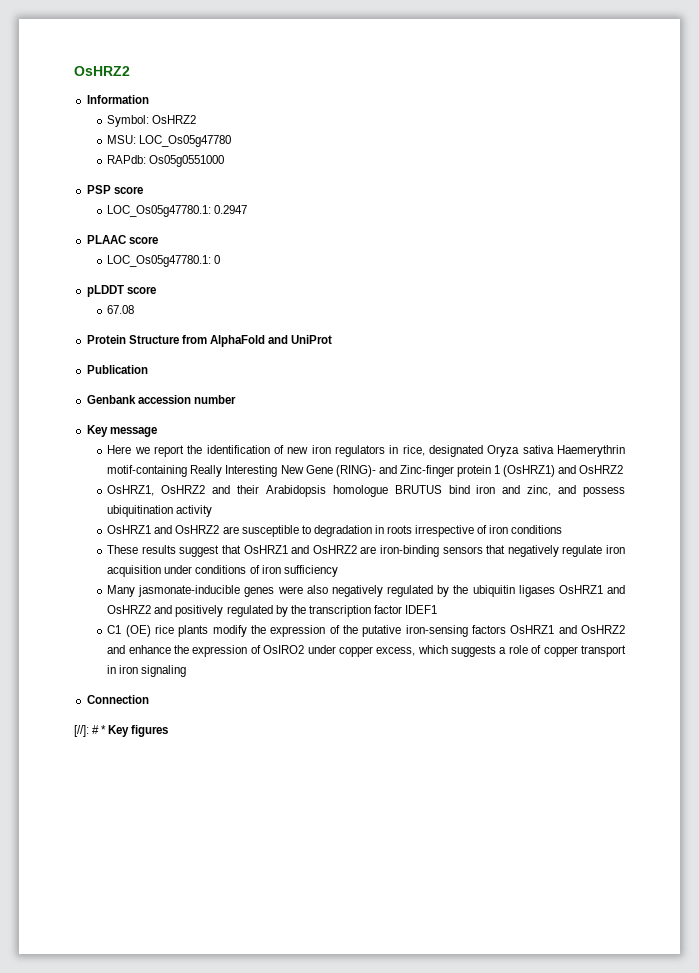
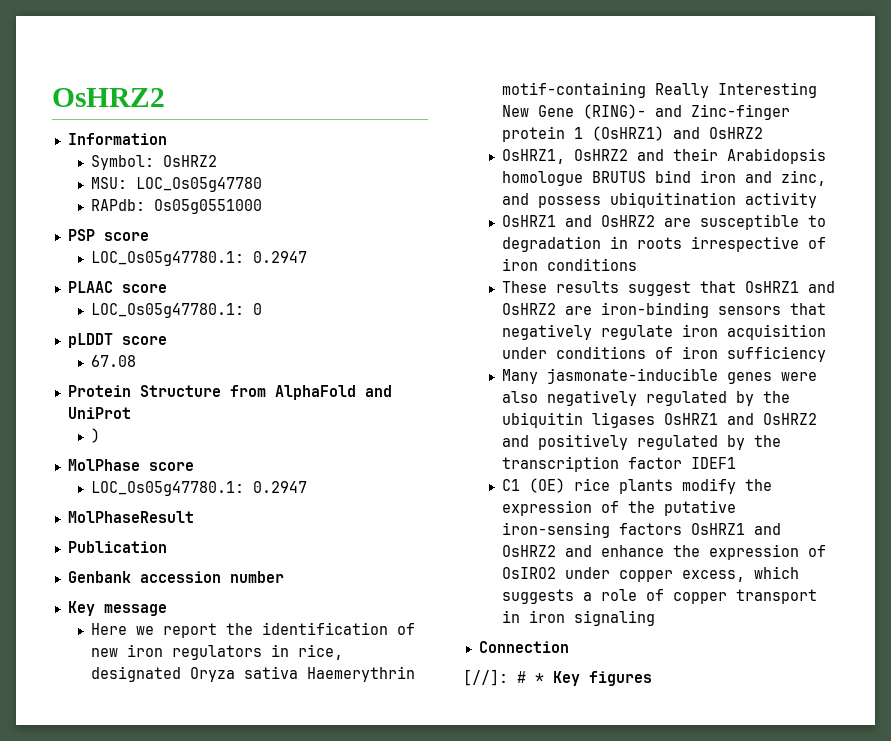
(333, 339) none -> [90,428,100,443] [67,459,194,471] [90,481,307,496] [67,511,194,523] // ) // MolPhase score // LOC_Os05g47780.1: 0.2947 // MolPhaseResult

